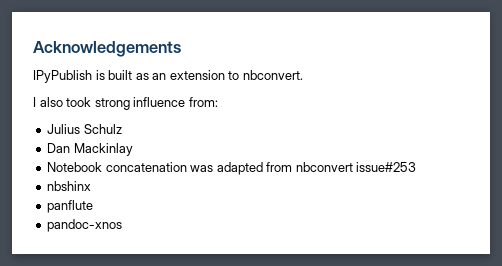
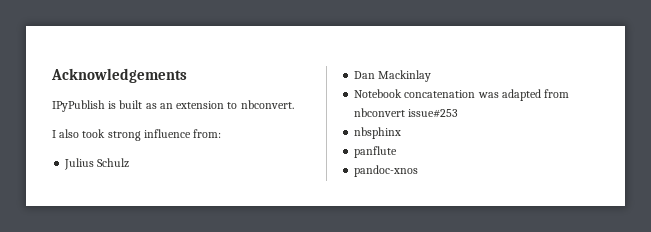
[47,181,92,191] nbshinx -> [354,127,402,139] nbsphinx

